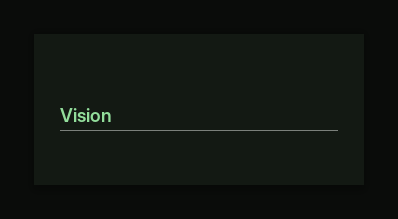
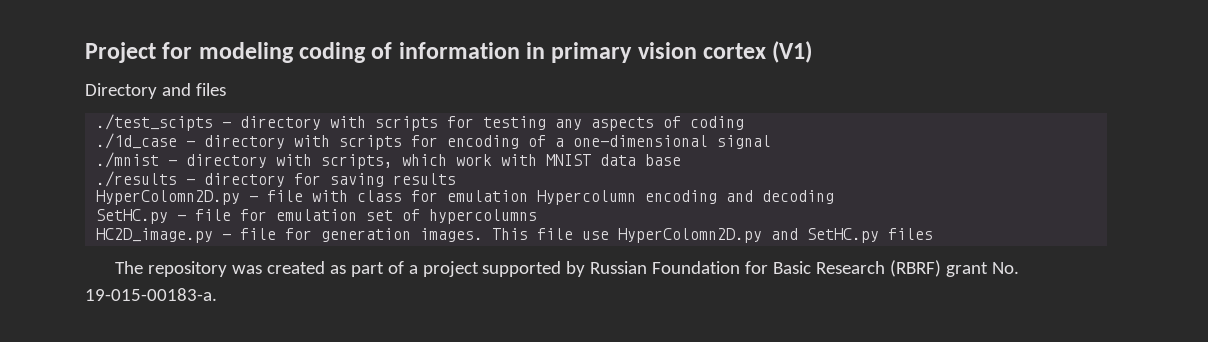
[60,108,112,122] Vision -> [85,41,813,63] [85,83,226,99] [96,114,745,131] [96,133,772,150] [96,152,682,169] [96,171,457,187] [96,190,835,205] [96,209,538,224] [96,228,934,243] [114,260,1020,277] [85,288,217,301] Project for modeling coding of information in primary vision cortex (V1) // Directory and files // ./test_scipts - directory with scripts for testing any aspects of coding // ./1d_case - directory with scripts for encoding of a one-dimensional signal // ./mnist - directory with scripts, which work with MNIST data base // ./results - directory for saving results // HyperColomn2D.py - file with class for emulation Hypercolumn encoding and decoding // SetHC.py - file for emulation set of hypercolumns // HC2D_image.py - file for generation images. This file use HyperColomn2D.py and SetHC.py files // The repository was created as part of a project supported by Russian Foundation for Basic Research (RBRF) grant No. 19-015-00183-а.

